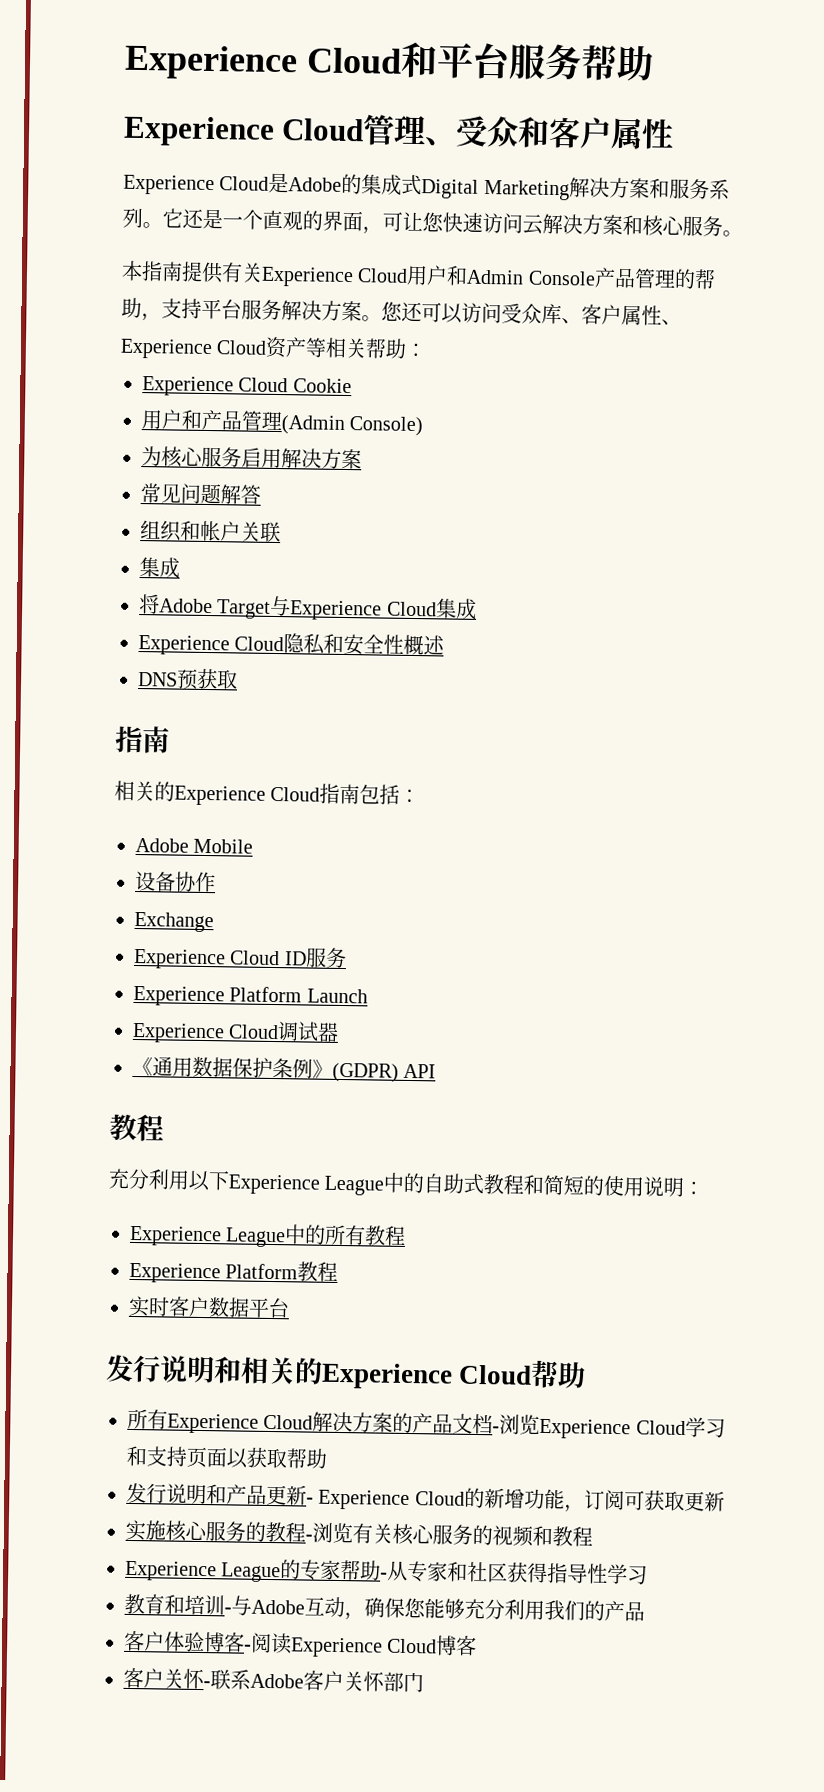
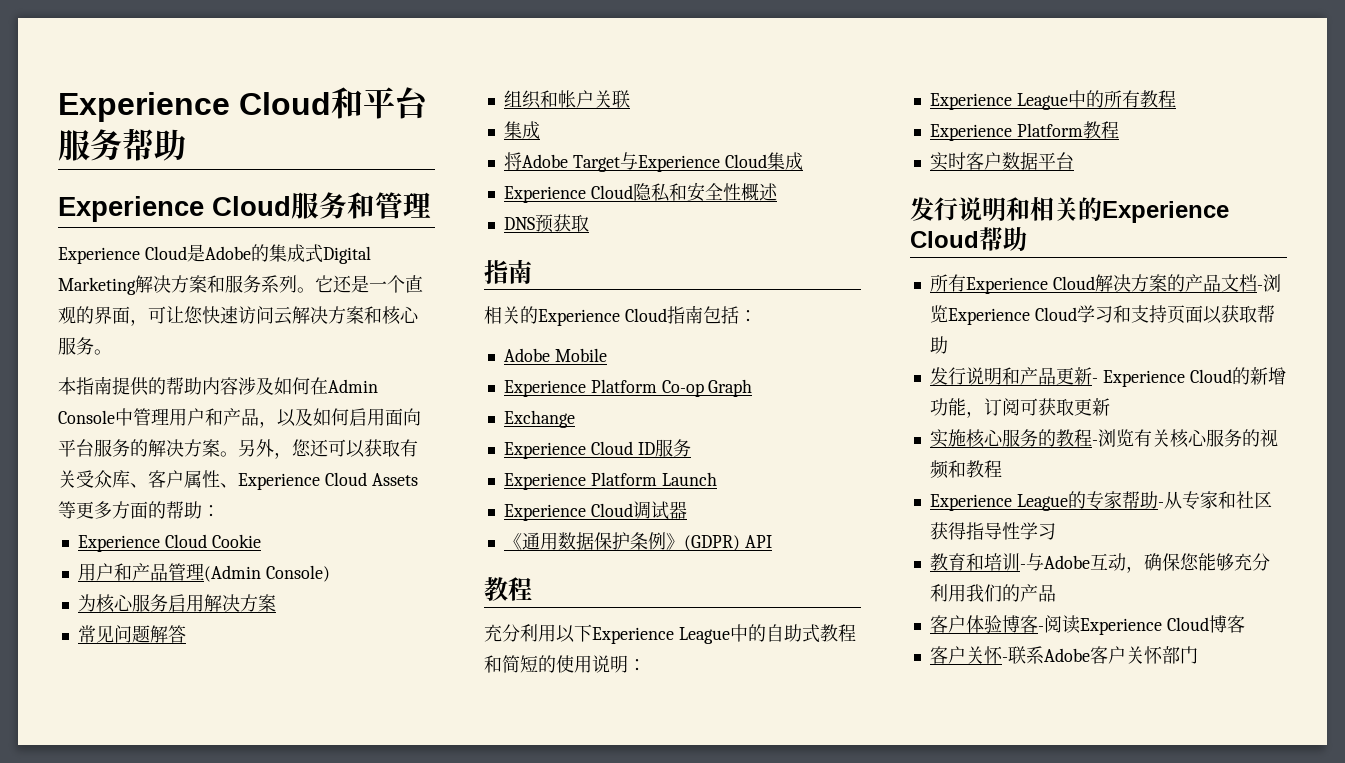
[362,114,675,150] 管理、受众和客户属性 -> [291,192,431,219] 服务和管理
[221,262,716,290] [121,297,282,322] 有关Experience Cloud用户和Admin Console产品管理的帮助，支持平台服务 -> [148,377,378,395] [58,408,421,428] [58,439,148,457] 的帮助内容涉及如何在Admin Console中管理用户和产品，以及如何启用面向平台服务的
(382, 318) none -> [238,439,292,459] 另外，
[461,302,502,324] 访问 -> [364,439,418,457] [58,470,76,488] 获取有关
[265,336,368,359] 资产等相关 -> [371,473,418,486] [58,501,166,519] Assets等更多方面的
[135,870,216,893] 设备协作 -> [503,379,753,397] Experience Platform Co-op Graph

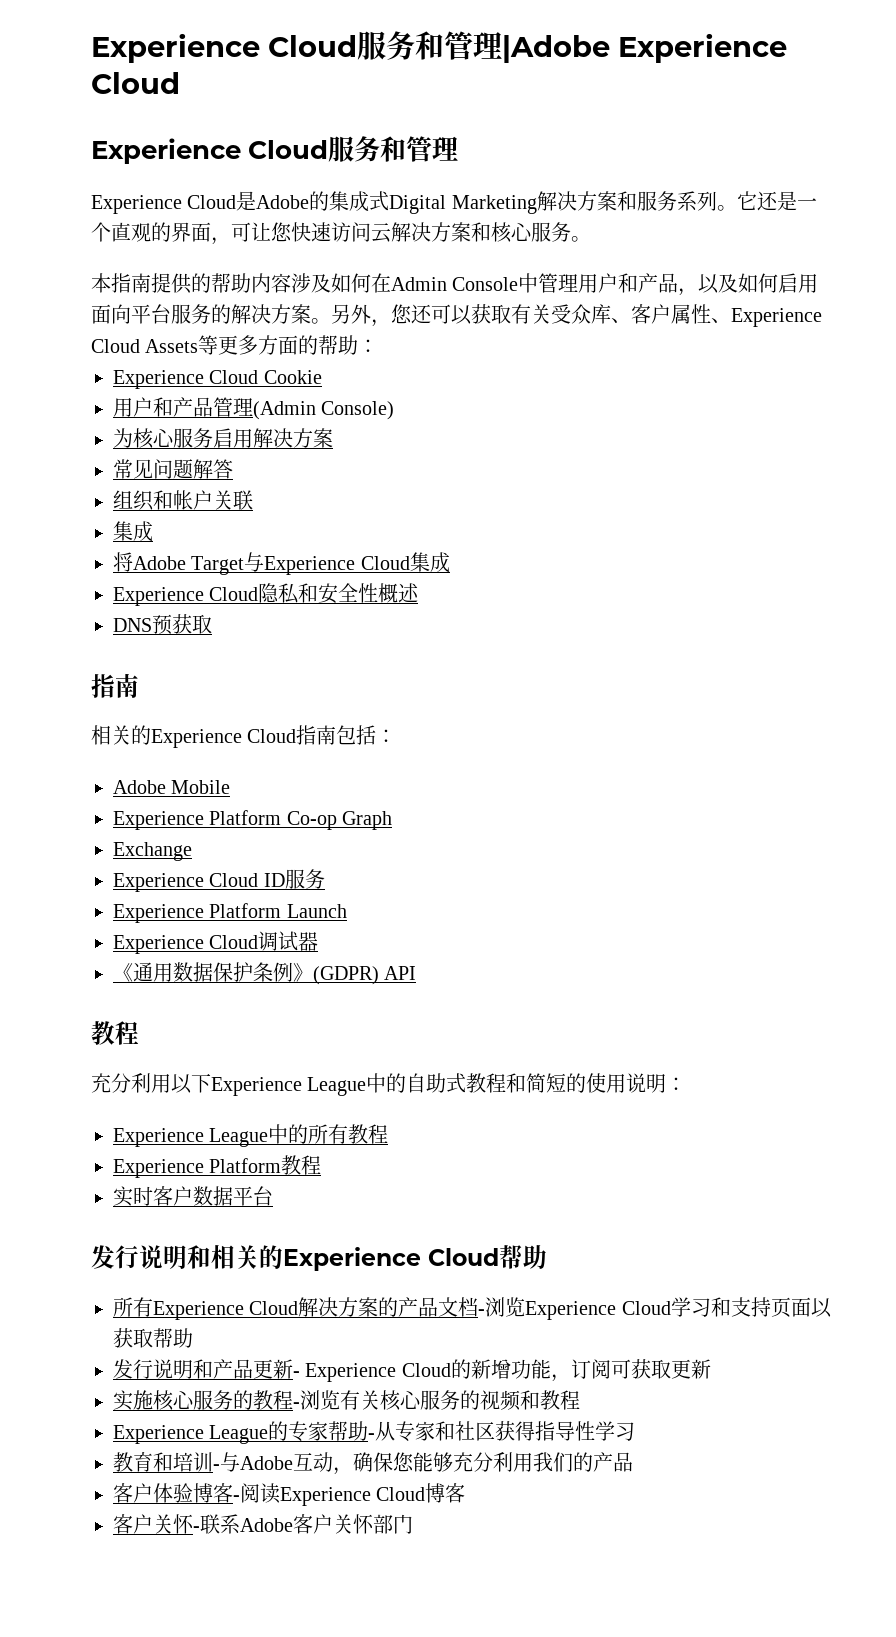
[58,87,429,122] [58,128,186,161] Experience Cloud和平台服务帮助 -> [91,31,787,63] [91,72,180,94] Experience Cloud服务和管理|Adobe Experience Cloud

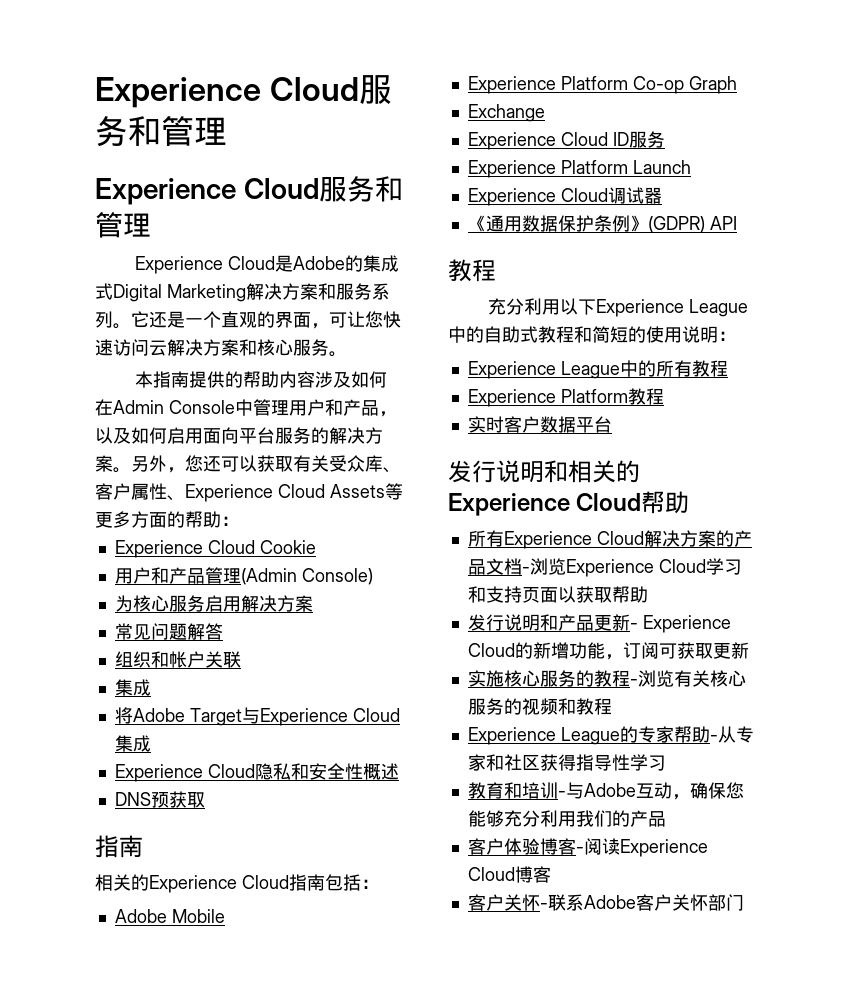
[91,31,787,63] [91,72,180,94] Experience Cloud服务和管理|Adobe Experience Cloud -> [95,75,392,108] [95,116,227,147] Experience Cloud服务和管理

